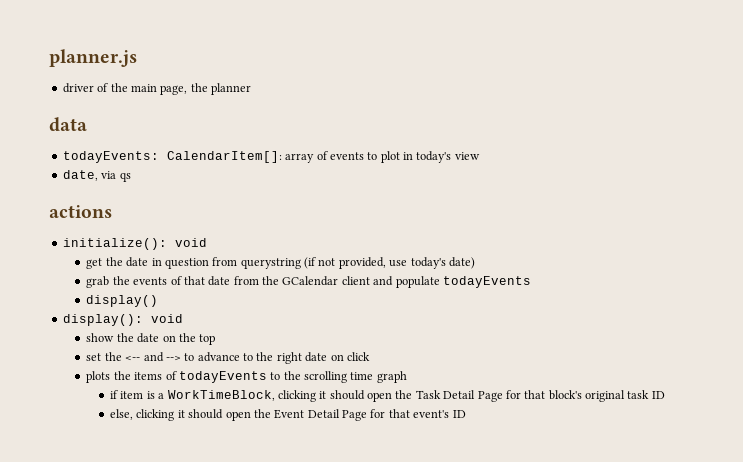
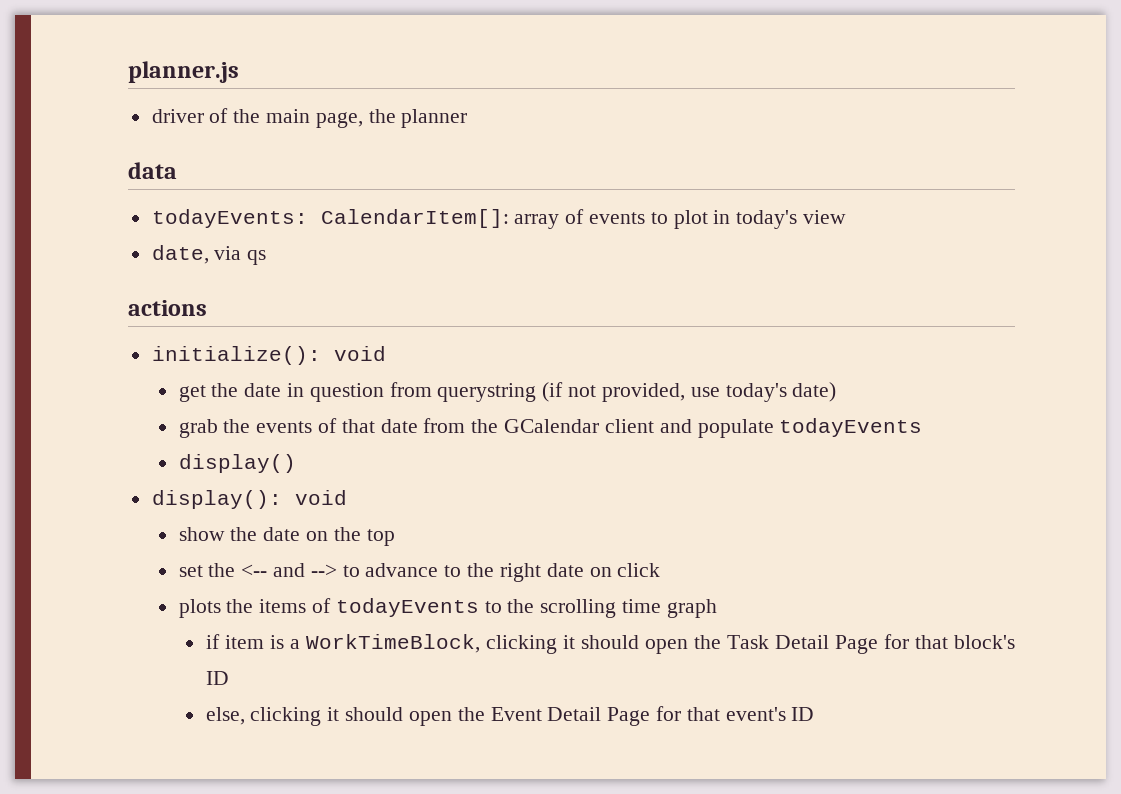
[585,390,650,402] original task -> (1015, 642) none

